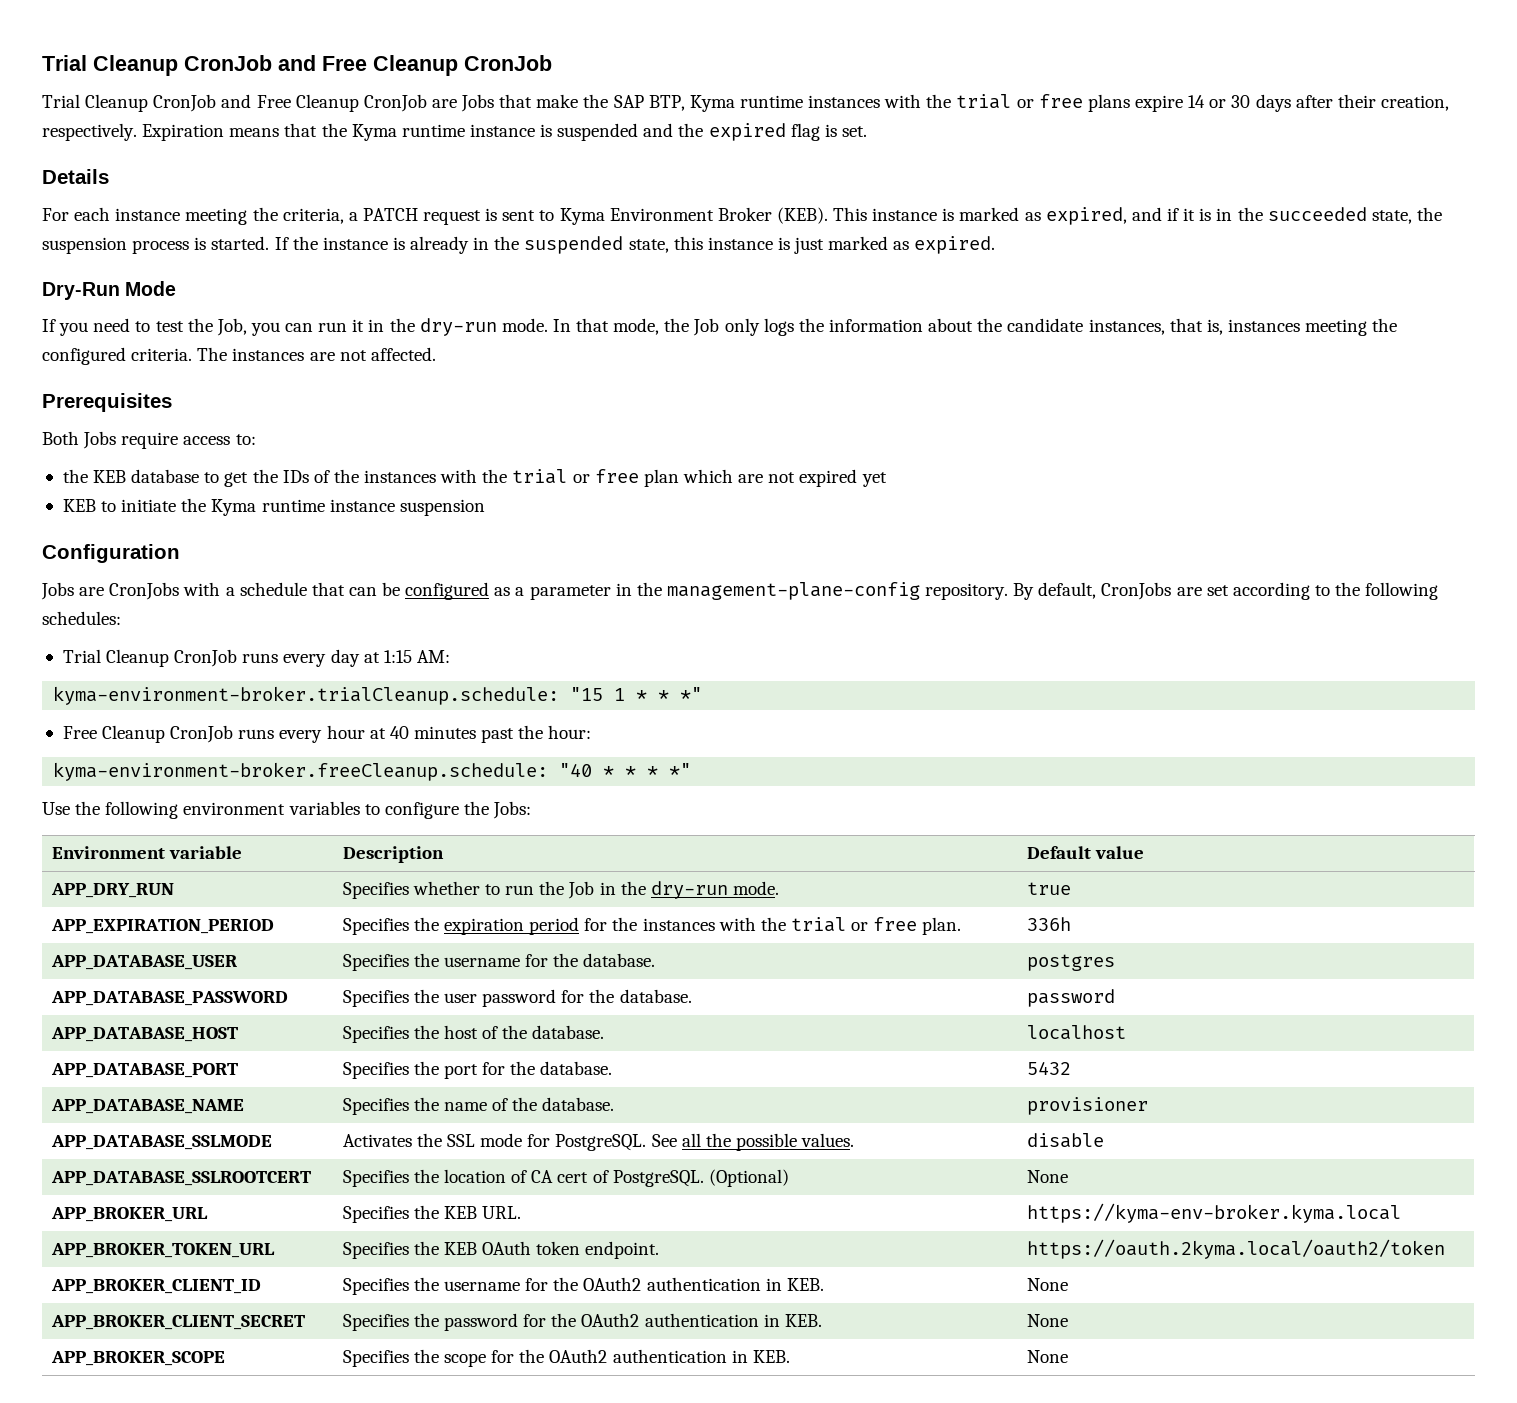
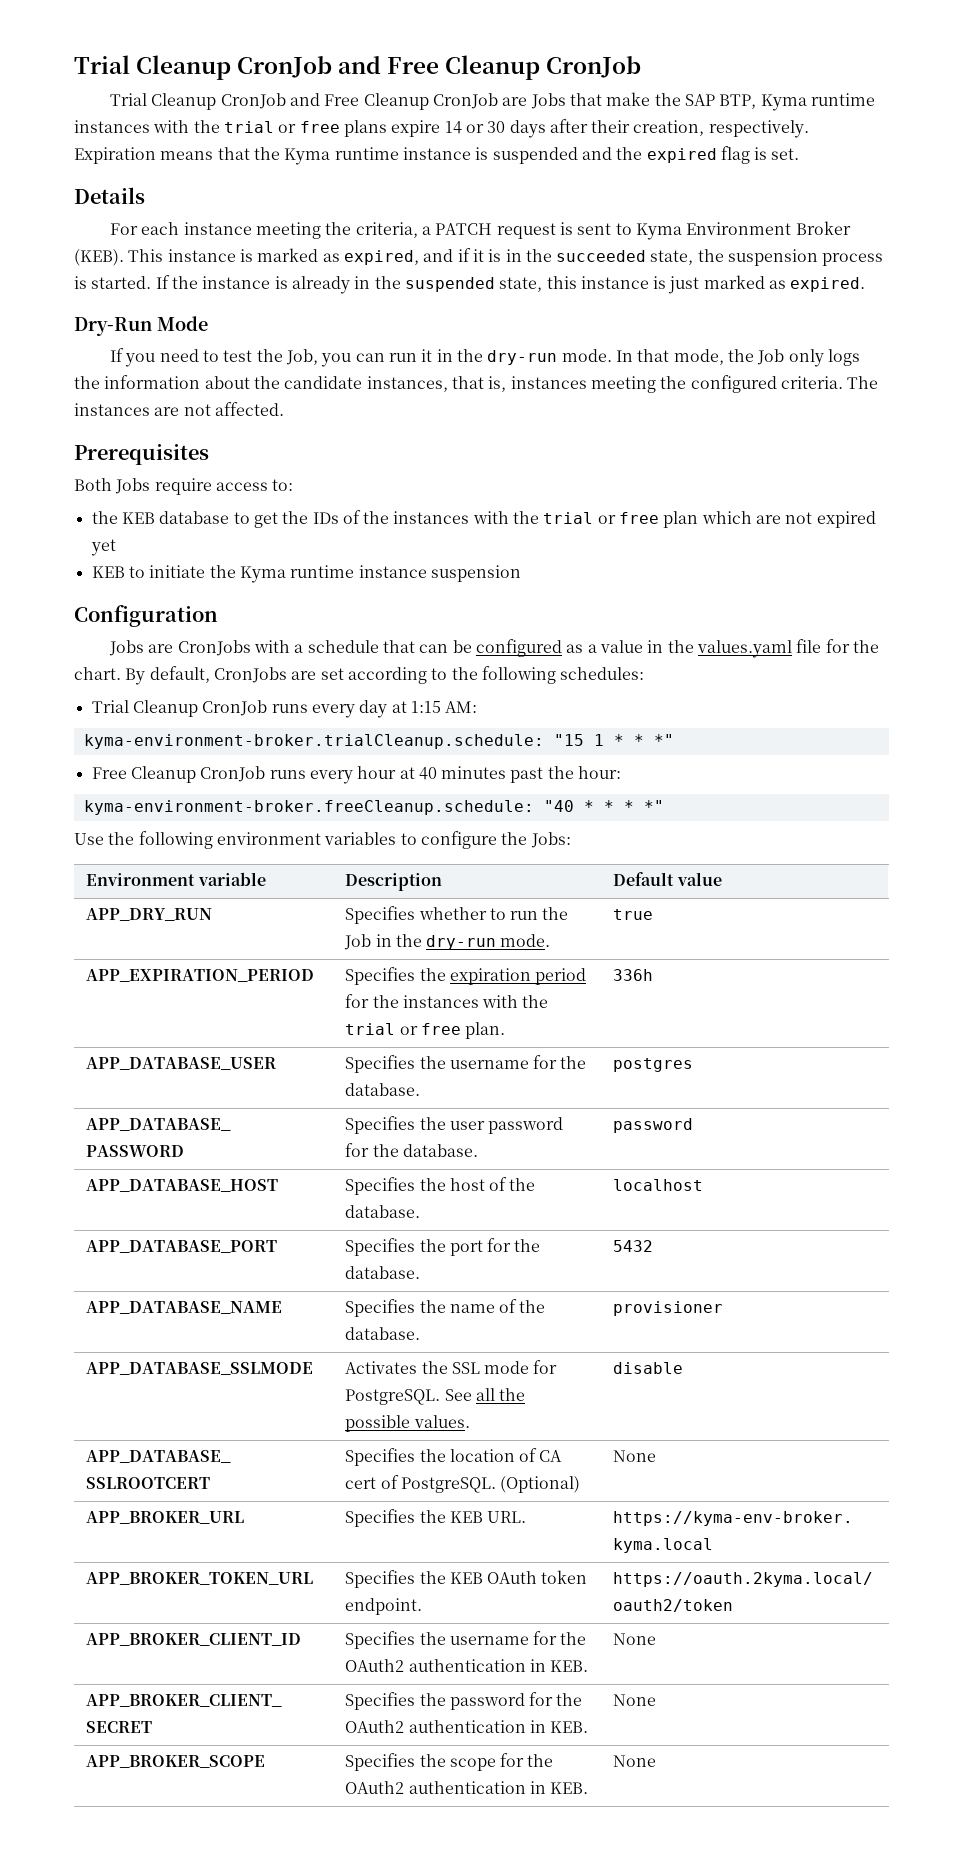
[529,582,1009,600] parameter in the management-plane-config repository. -> [599,639,879,658] [74,667,121,680] value in the values.yaml file for the chart.

